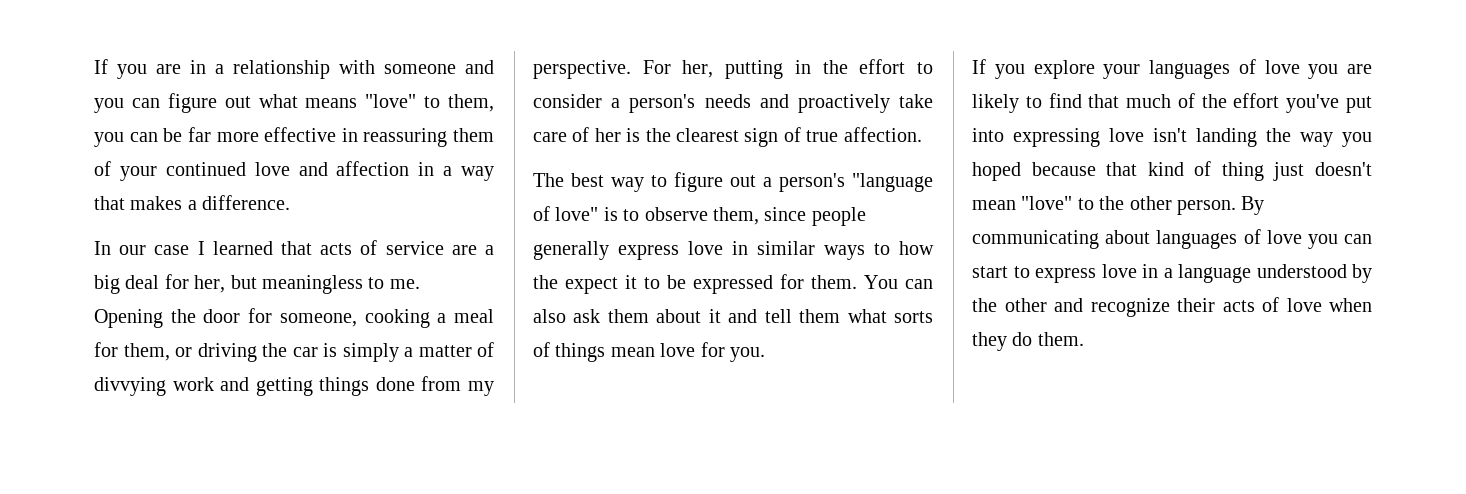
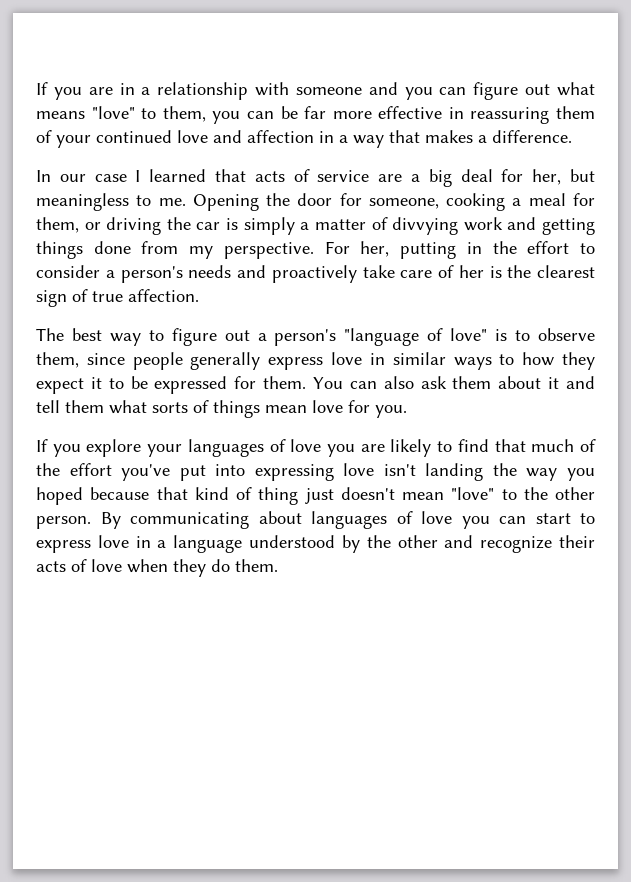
[533,275,558,289] the -> [562,352,595,370] they

